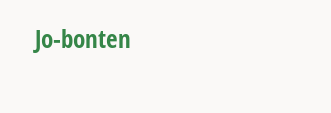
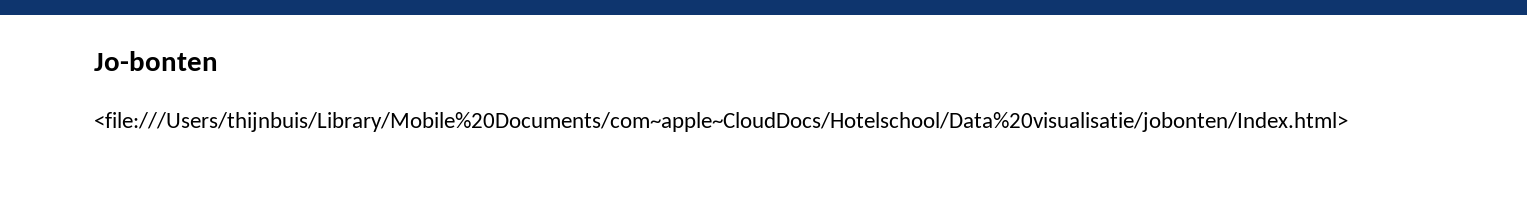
(131, 41) none -> [94,112,1348,132] // <file:///Users/thijnbuis/Library/Mobile%20Documents/com~apple~CloudDocs/Hotelschool/Data%20visualisatie/jobonten/Index.html>

